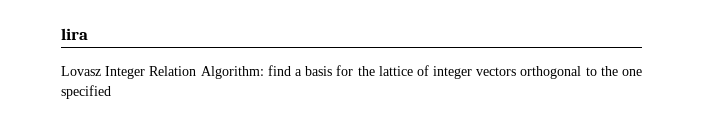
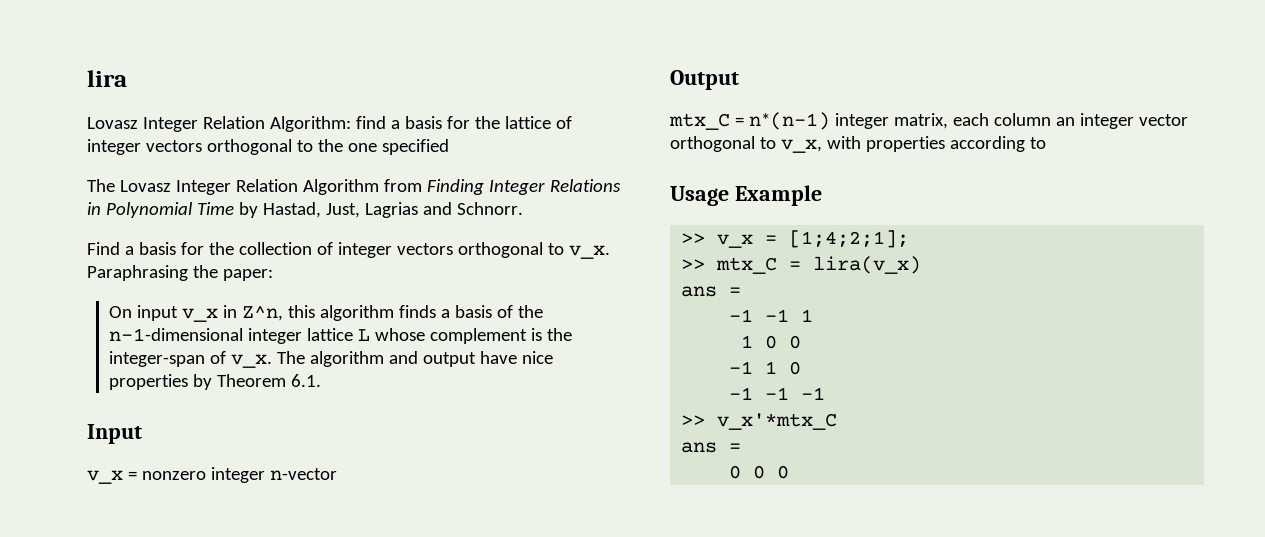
(111, 92) none -> [87,179,621,195] [87,202,523,218] [87,242,610,259] [87,265,273,281] [109,305,544,322] [109,328,573,344] [109,351,554,368] [109,374,322,390] [87,424,142,444] [87,467,337,484] [670,70,739,90] [669,112,1188,130] [670,136,1046,153] [670,185,822,206] [681,230,910,248] [681,256,922,274] [681,286,742,297] [729,309,814,322] [741,335,802,349] [729,361,802,375] [729,387,826,400] [681,413,838,430] [681,442,742,453] [729,465,790,479] // The Lovasz Integer Relation Algorithm from Finding Integer Relations in Polynomial Time by Hastad, Just, Lagrias and Schnorr. // Find a basis for the collection of integer vectors orthogonal to v_x. Paraphrasing the paper: // On input v_x in Z^n, this algorithm finds a basis of the n-1-dimensional integer lattice L whose complement is the integer-span of v_x. The algorithm and output have nice properties by Theorem 6.1. // Input // v_x = nonzero integer n-vector // Output // mtx_C = n*(n-1) integer matrix, each column an integer vector orthogonal to v_x, with properties according to // Usage Example // >> v_x = [1;4;2;1]; // >> mtx_C = lira(v_x) // ans = // -1 -1 1 // 1 0 0 // -1 1 0 // -1 -1 -1 // >> v_x'*mtx_C // ans = // 0 0 0

